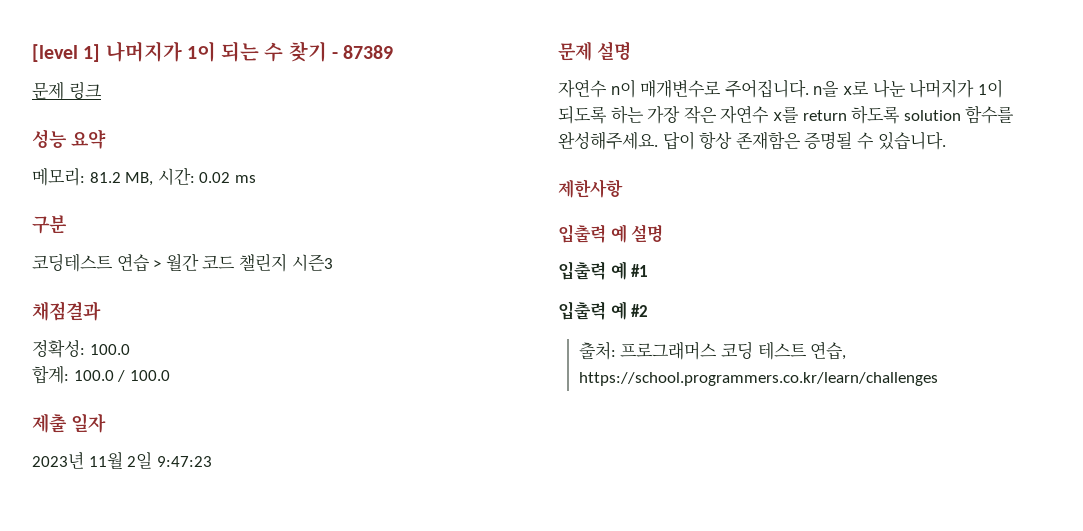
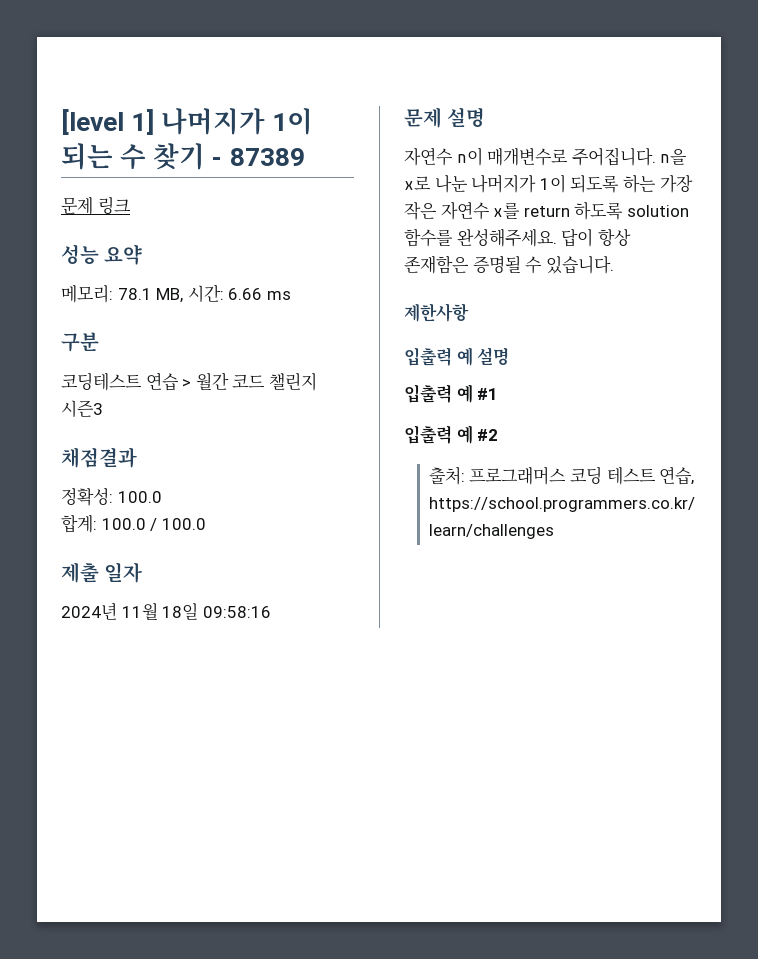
[89,172,121,183] 81.2 -> [117,288,152,300] 78.1
[199,172,231,183] 0.02 -> [228,288,263,300] 6.66
[32,452,212,469] 2023년 11월 2일 9:47:23 -> [61,603,271,620] 2024년 11월 18일 09:58:16

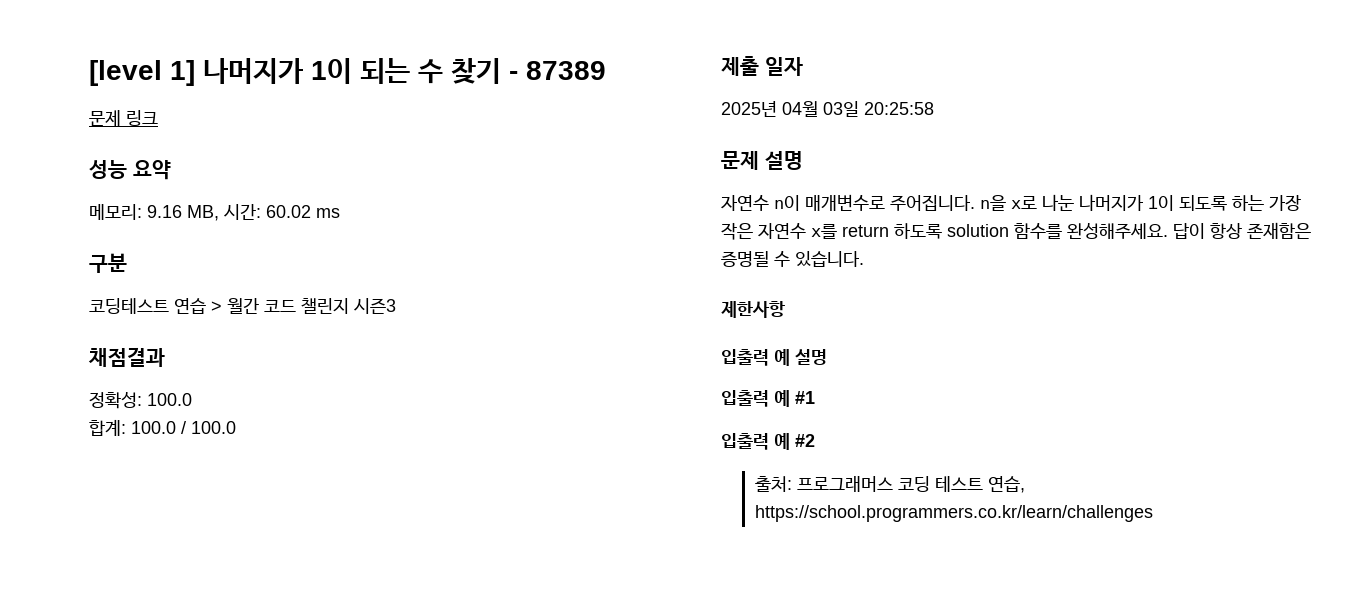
[117,288,152,300] 78.1 -> [147,205,182,218] 9.16
[228,288,263,300] 6.66 -> [266,205,311,218] 60.02
[61,603,271,620] 2024년 11월 18일 09:58:16 -> [721,101,934,117] 2025년 04월 03일 20:25:58

